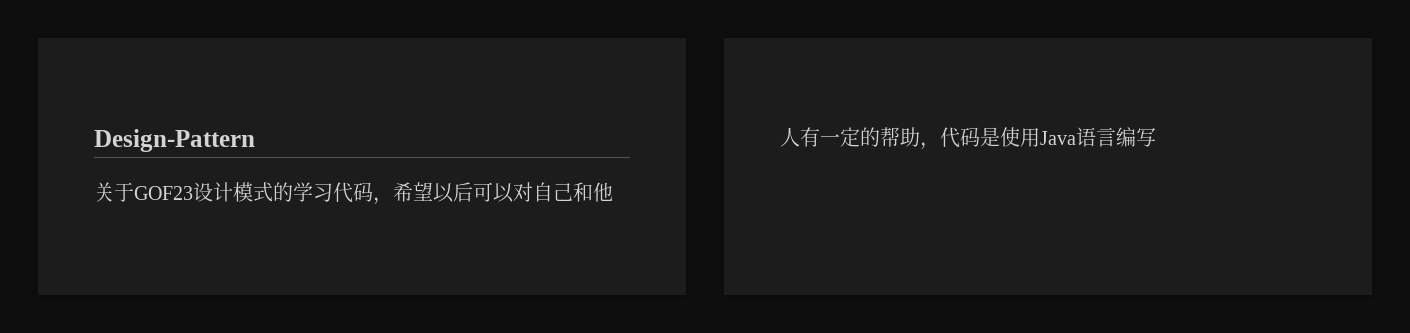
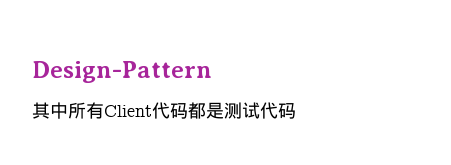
[94,182,613,205] [780,127,1156,150] 关于GOF23设计模式的学习代码，希望以后可以对自己和他人有一定的帮助，代码是使用Java语言编写 -> [32,102,296,119] 其中所有Client代码都是测试代码

